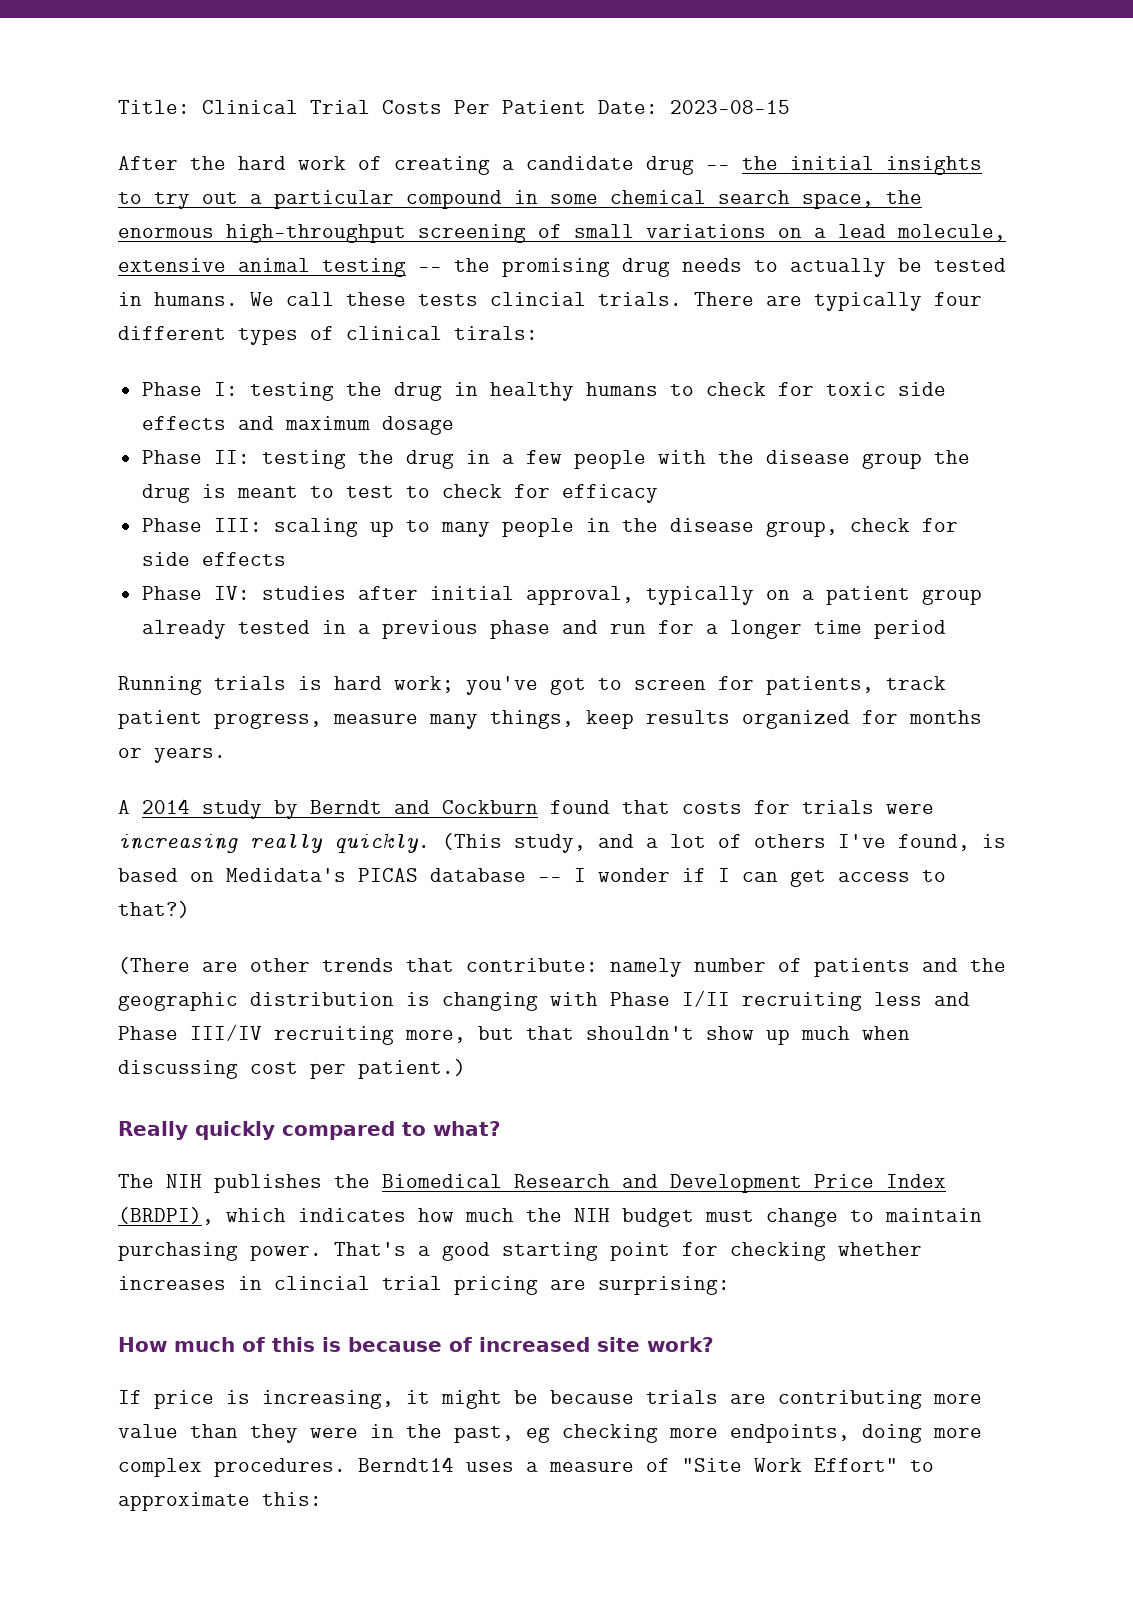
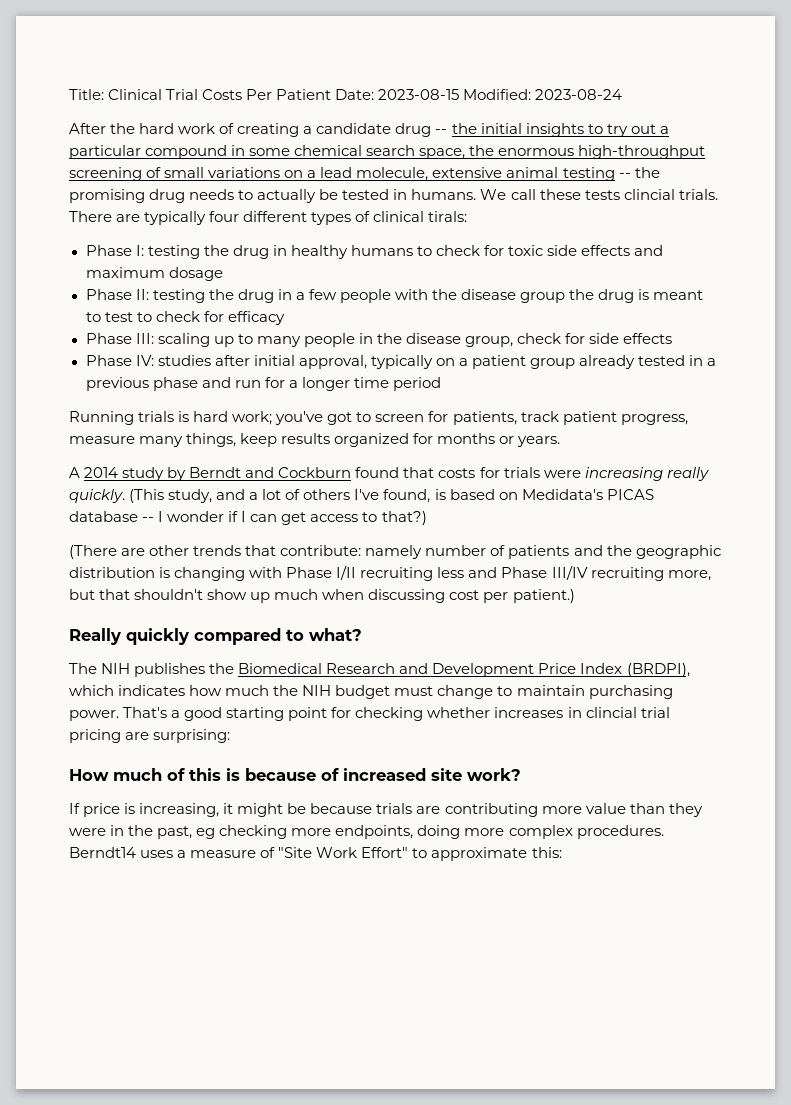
(790, 107) none -> [463,89,623,100] Modified: 2023-08-24

